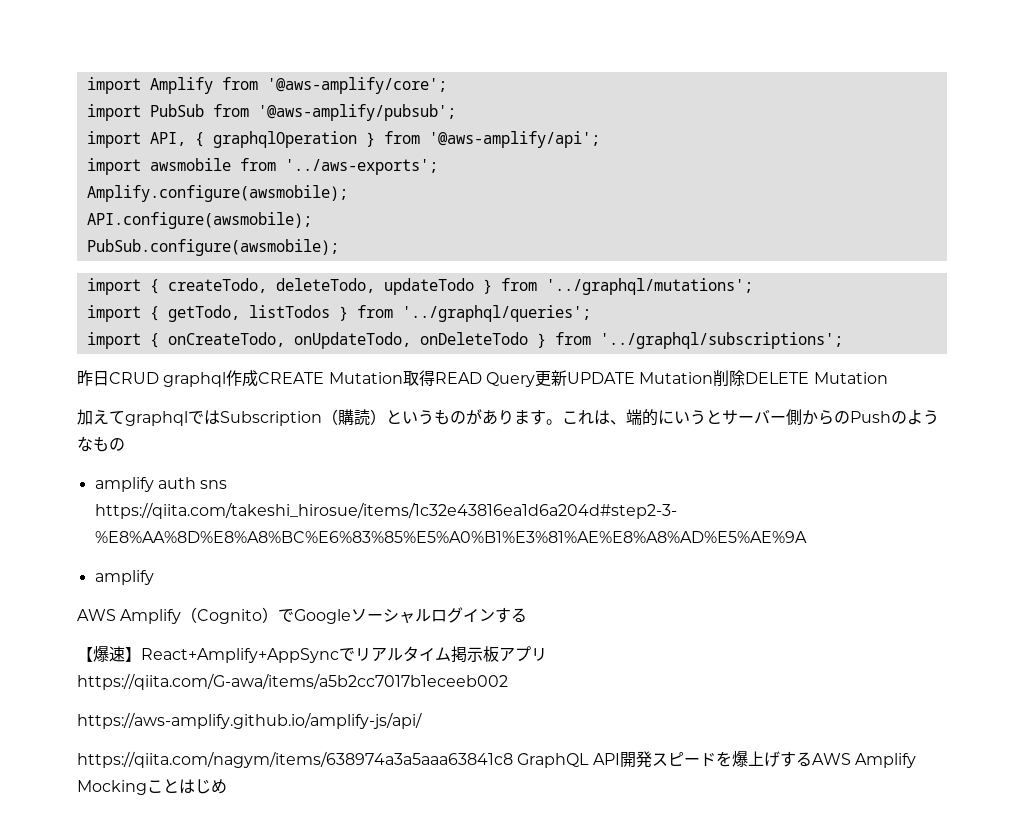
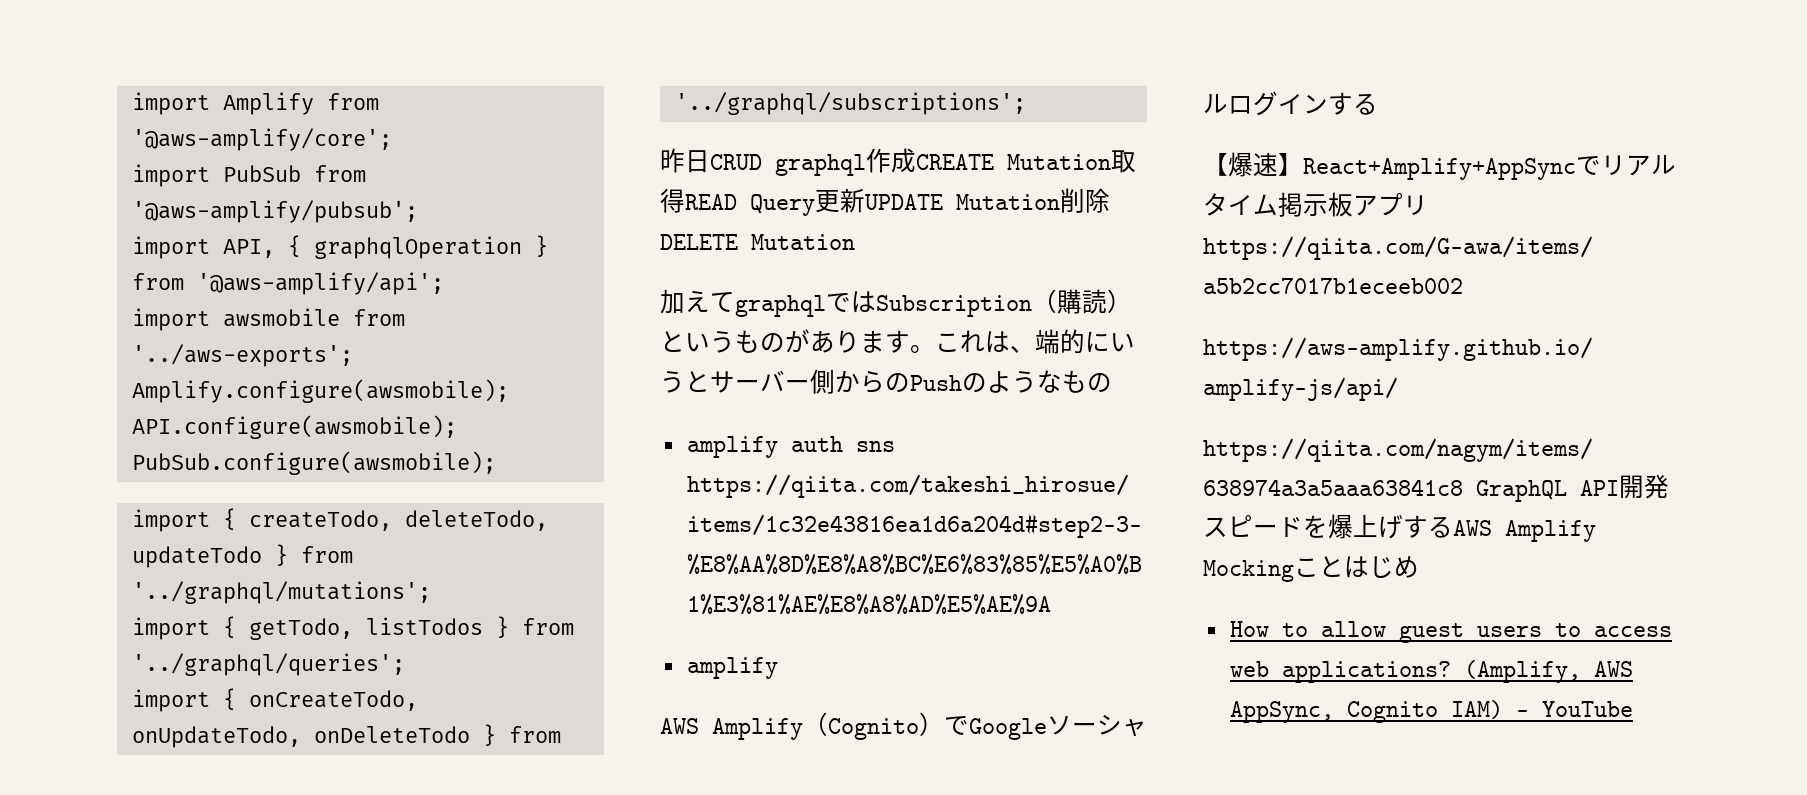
(227, 786) none -> [1229,621,1672,643] [1229,660,1633,683] [1229,700,1633,723] // How to allow guest users to access web applications? (Amplify, AWS AppSync, Cognito IAM) - YouTube

